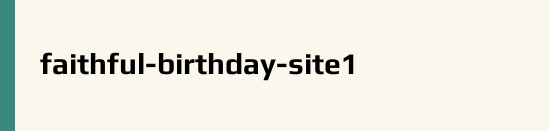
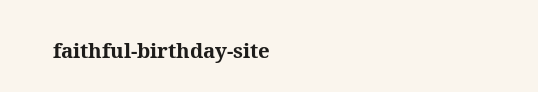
[40,52,358,81] faithful-birthday-site1 -> [53,43,270,63] faithful-birthday-site

